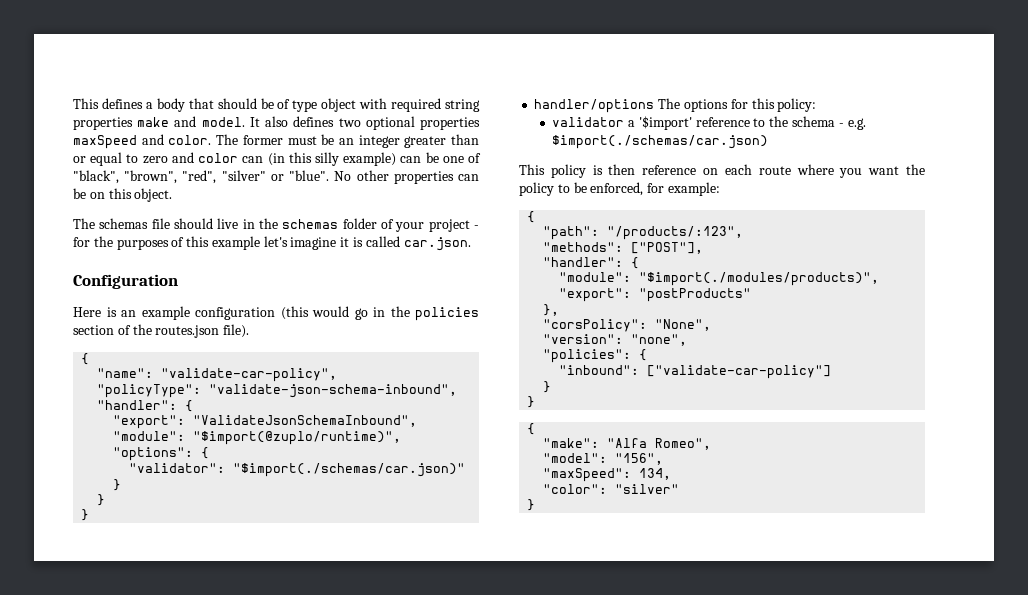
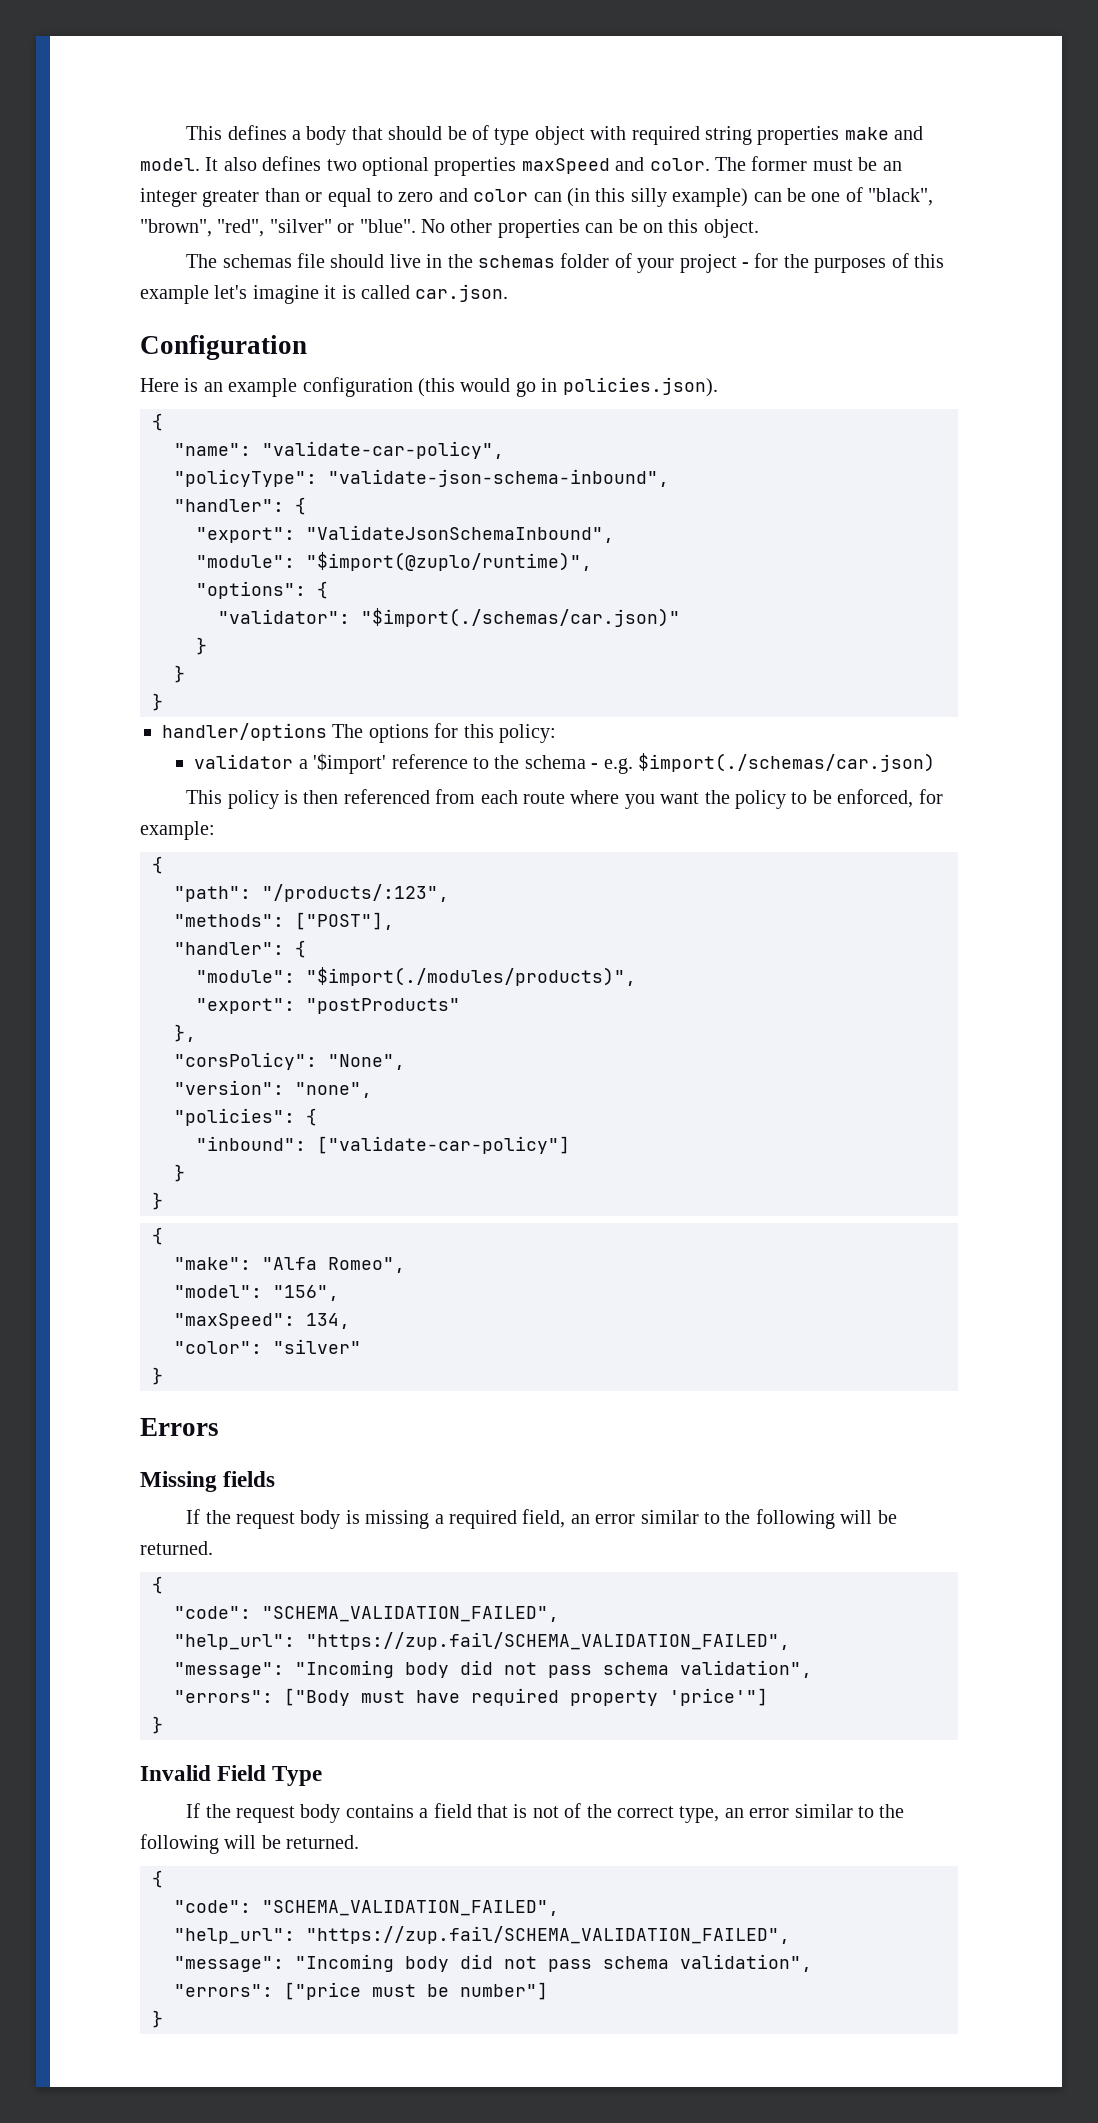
[390,306,479,321] [73,324,250,338] the policies section of the routes.json file). -> [562,377,718,397] policies.json).
[642,165,719,175] reference on -> [343,789,476,804] referenced from
(536, 505) none -> [140,1418,219,1436] [140,1471,276,1492] [186,1509,897,1529] [140,1541,213,1555] [152,1576,163,1594] [174,1606,559,1622] [174,1632,790,1650] [174,1660,812,1678] [174,1688,768,1706] [152,1716,163,1734] [140,1765,323,1786] [186,1803,905,1823] [140,1834,360,1854] [152,1870,163,1888] [174,1900,559,1916] [174,1926,790,1944] [174,1954,812,1972] [174,1982,548,2000] [152,2010,163,2028] // Errors // Missing fields // If the request body is missing a required field, an error similar to the following will be returned. // { // "code": "SCHEMA_VALIDATION_FAILED", // "help_url": "https://zup.fail/SCHEMA_VALIDATION_FAILED", // "message": "Incoming body did not pass schema validation", // "errors": ["Body must have required property 'price'"] // } // Invalid Field Type // If the request body contains a field that is not of the correct type, an error similar to the following will be returned. // { // "code": "SCHEMA_VALIDATION_FAILED", // "help_url": "https://zup.fail/SCHEMA_VALIDATION_FAILED", // "message": "Incoming body did not pass schema validation", // "errors": ["price must be number"] // }

